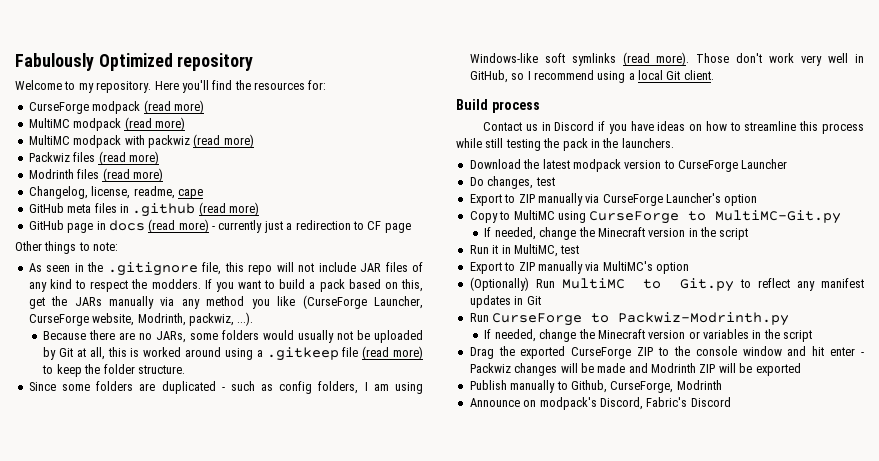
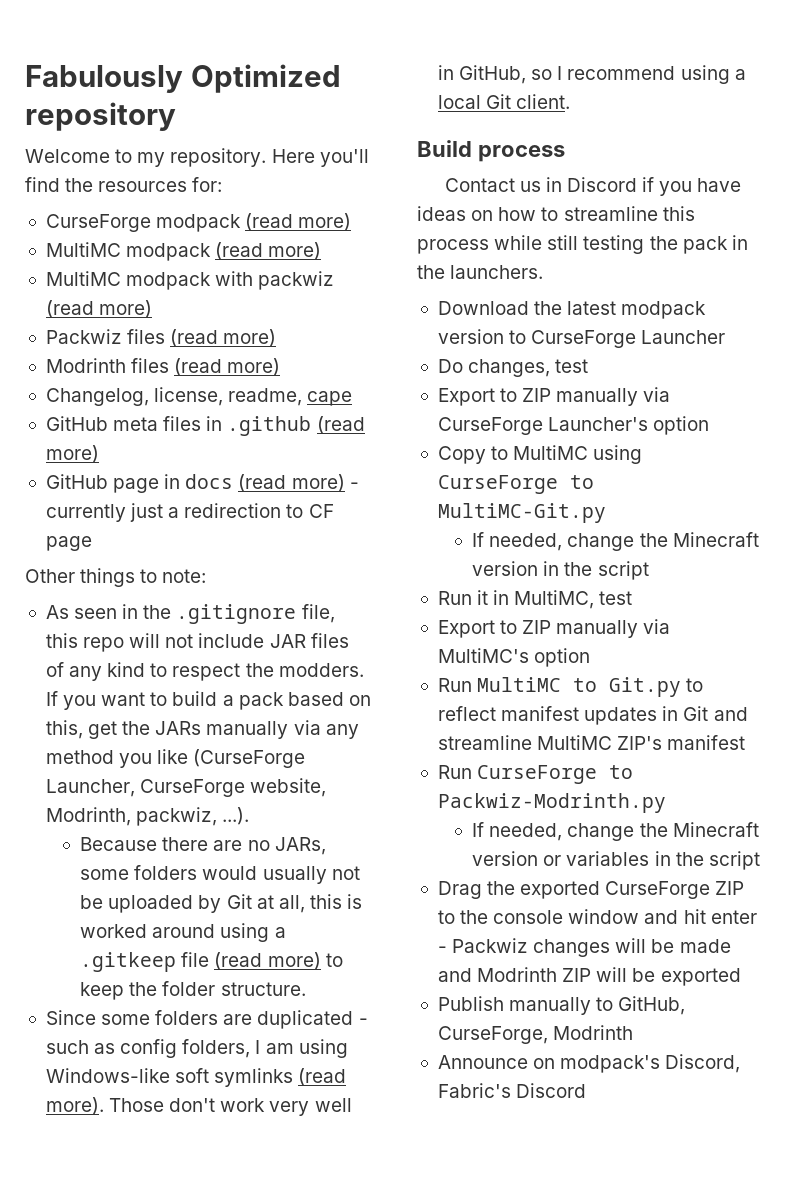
[469,277,529,291] (Optionally) -> (591, 657) none
[797,281,816,291] any -> (496, 713) none
(541, 300) none -> [713,707,748,721] [437,735,746,750] and streamline MultiMC ZIP's manifest
[570,380,607,393] Github, -> [618,996,686,1015] GitHub,

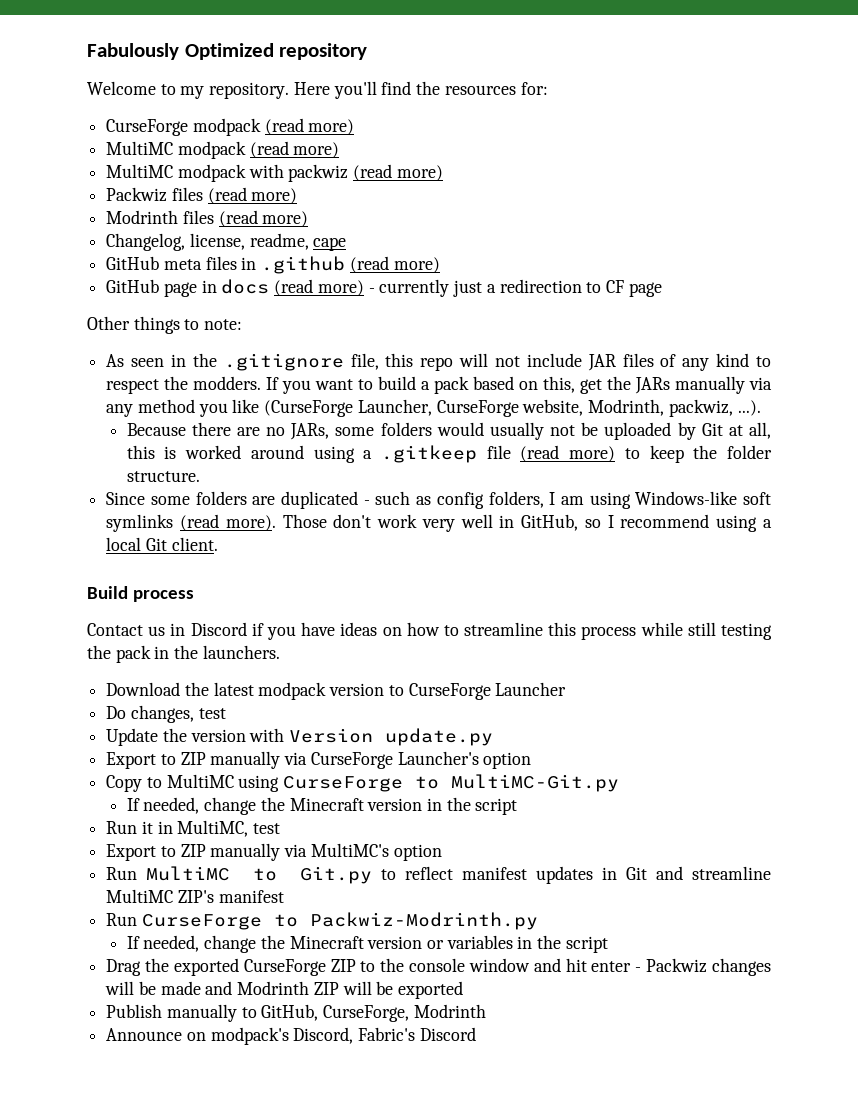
(589, 366) none -> [106,728,494,746] // Update the version with Version update.py

